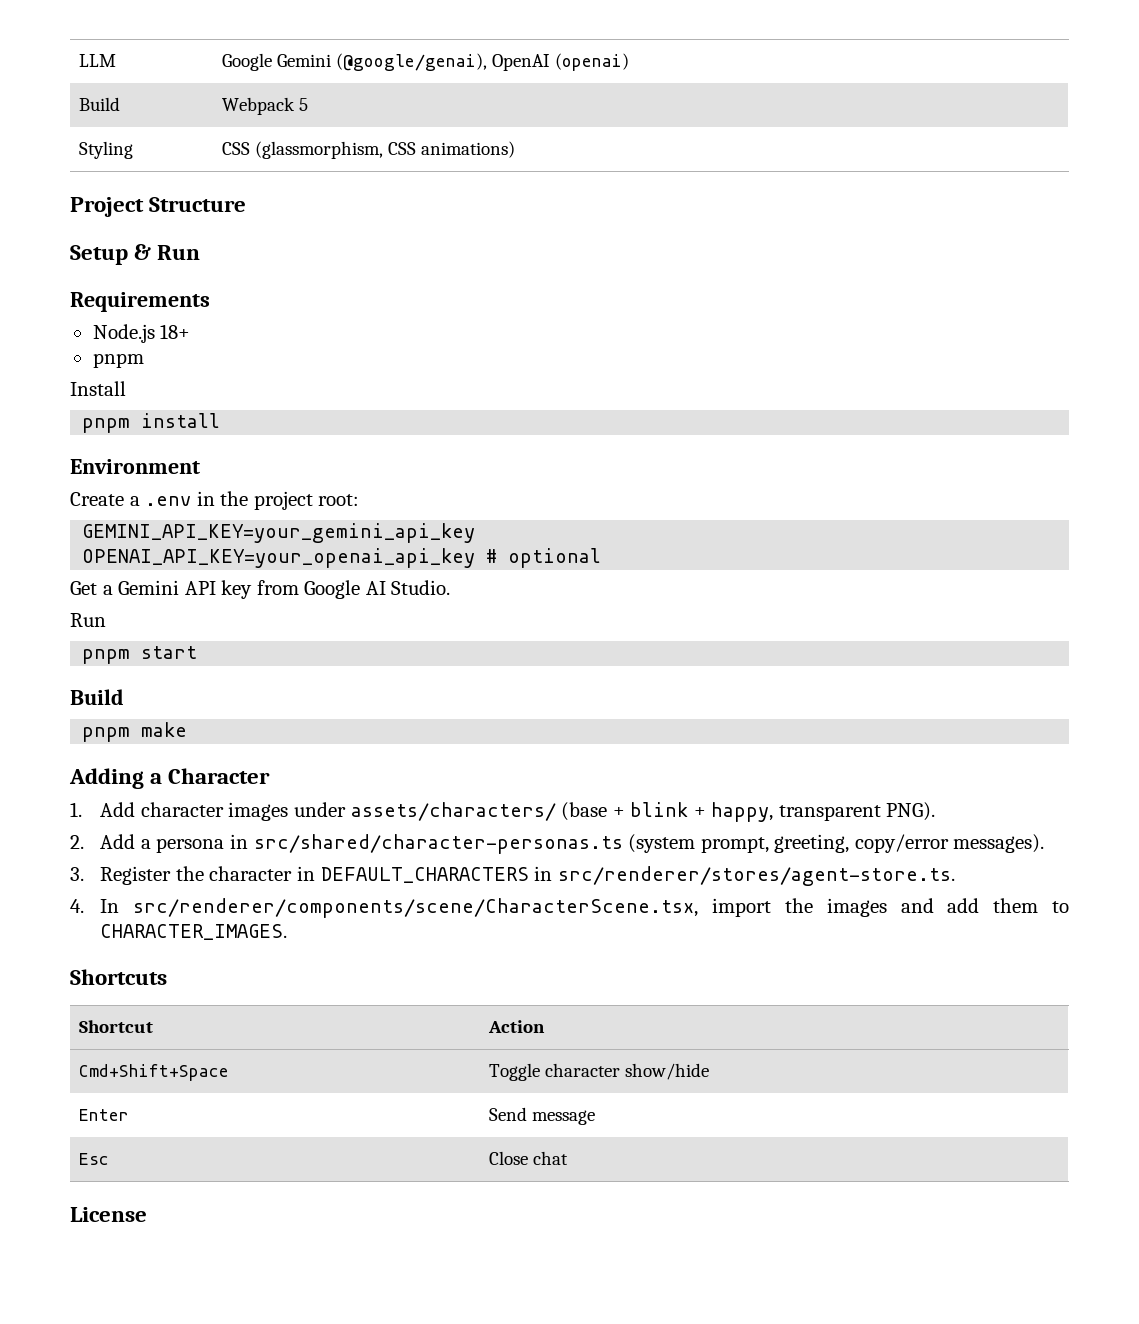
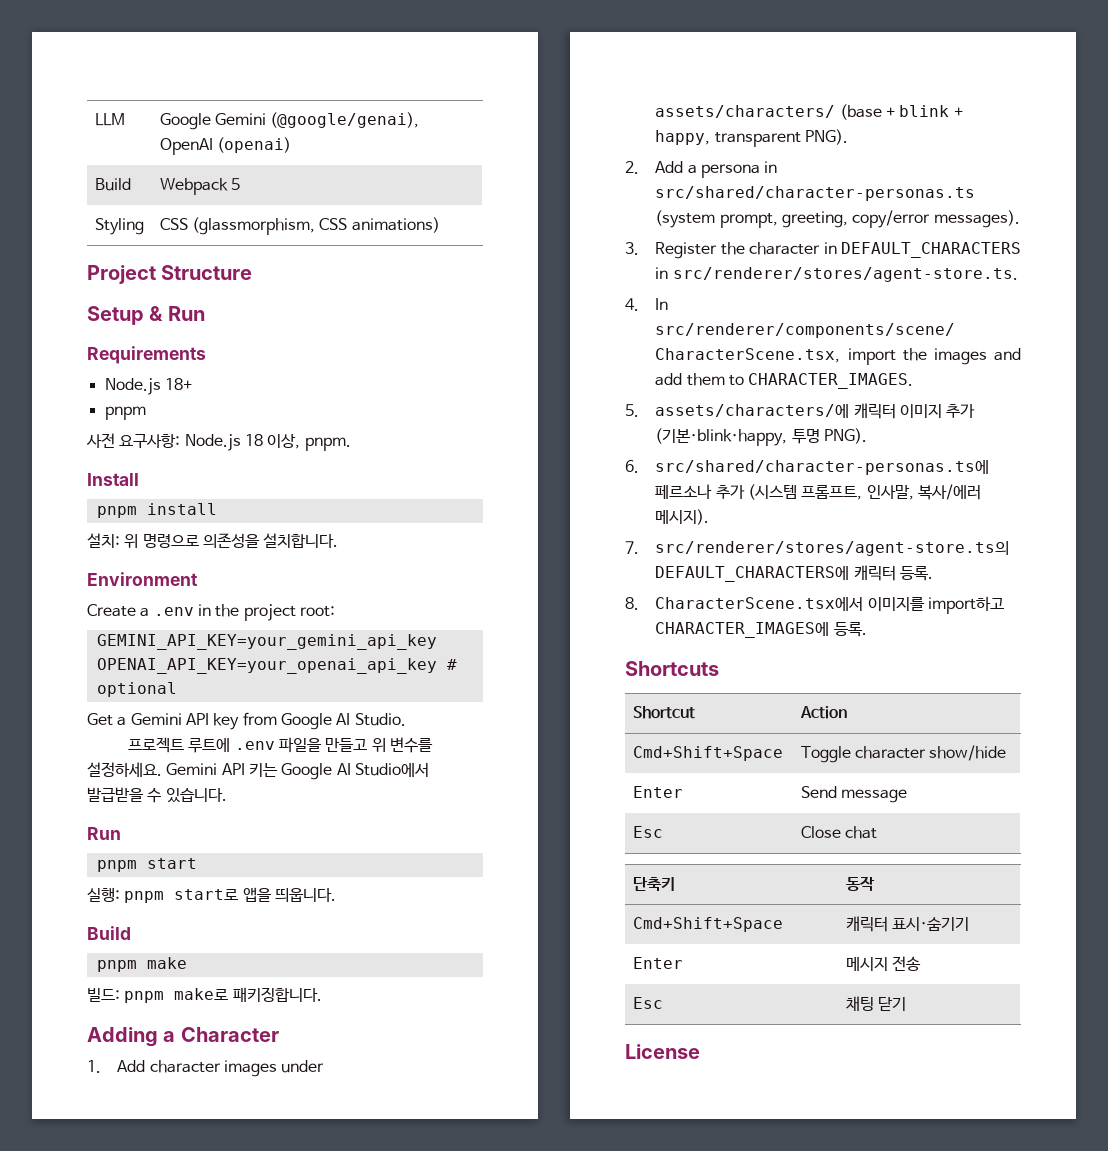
[70,381,126,396] [82,413,221,433] Install // pnpm install -> [86,433,351,451] [87,473,139,486] [96,503,217,518] [87,533,339,548] 사전 요구사항: Node.js 18 이상, pnpm. // Install // pnpm install // 설치: 위 명령으로 의존성을 설치합니다.
[70,613,106,627] [82,646,198,664] Run // pnpm start -> [128,737,434,753] [87,762,429,780] [87,787,227,803] [87,827,121,840] [96,858,197,872] [87,887,336,903] 프로젝트 루트에 .env 파일을 만들고 위 변수를 설정하세요. Gemini API 키는 Google AI Studio에서 발급받을 수 있습니다. // Run // pnpm start // 실행: pnpm start로 앱을 띄웁니다.
(188, 729) none -> [87,987,322,1003] // 빌드: pnpm make로 패키징합니다.
(288, 932) none -> [625,403,976,419] [655,428,868,446] [625,460,990,475] [655,484,981,500] [655,509,710,525] [625,541,1010,556] [655,565,934,582] [625,596,1005,614] [655,622,867,638] // 5. assets/characters/에 캐릭터 이미지 추가 (기본·blink·happy, 투명 PNG). // 6. src/shared/character-personas.ts에 페르소나 추가 (시스템 프롬프트, 인사말, 복사/에러 메시지). // 7. src/renderer/stores/agent-store.ts의 DEFAULT_CHARACTERS에 캐릭터 등록. // 8. CharacterScene.tsx에서 이미지를 import하고 CHARACTER_IMAGES에 등록.
(568, 1158) none -> [632,877,675,891] [845,876,875,891] [632,917,783,932] [845,916,970,932] [632,957,683,969] [845,956,922,971] [632,997,663,1009] [845,996,907,1011] // 단축키 | 동작 // Cmd+Shift+Space | 캐릭터 표시·숨기기 // Enter | 메시지 전송 // Esc | 채팅 닫기

